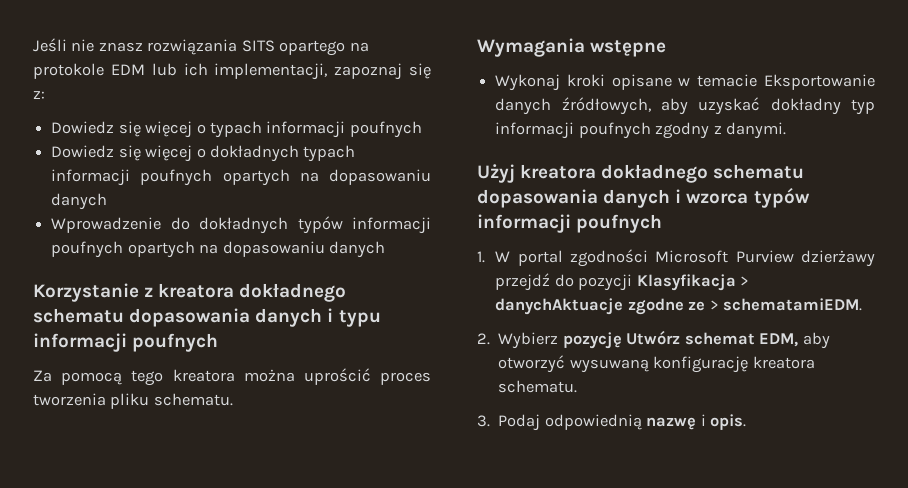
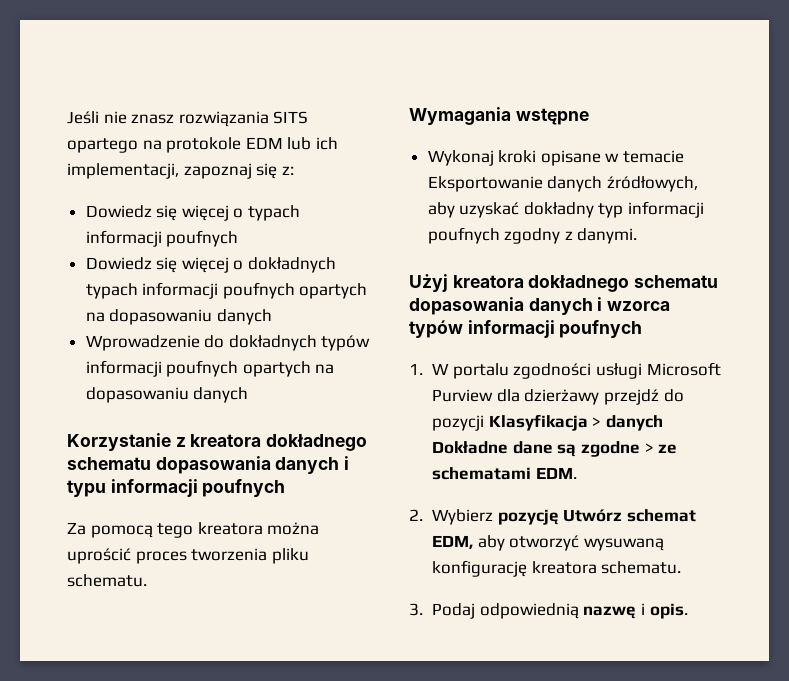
[517,249,648,267] portal zgodności -> [452,363,643,379] portalu zgodności usługi
(794, 256) none -> [496,389,520,402] dla
[495,298,863,315] danychAktuacje zgodne ze > schematamiEDM. -> [606,415,664,431] [432,441,678,457] [432,467,577,480] danych Dokładne dane są zgodne > ze schematami EDM.

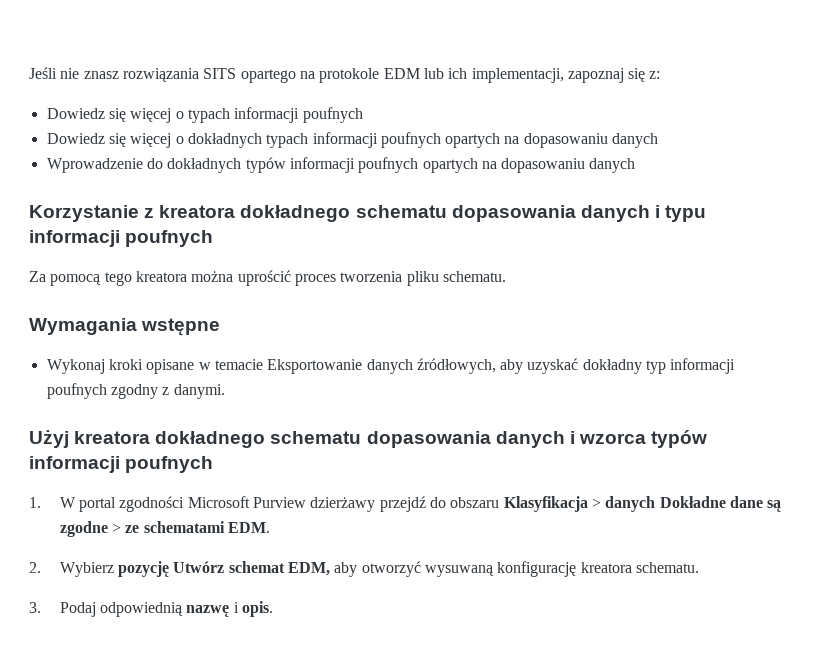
[452,363,643,379] portalu zgodności usługi -> [79,496,185,512] portal zgodności
[496,389,520,402] dla -> (306, 502) none
[432,415,485,431] pozycji -> [450,497,500,508] obszaru

